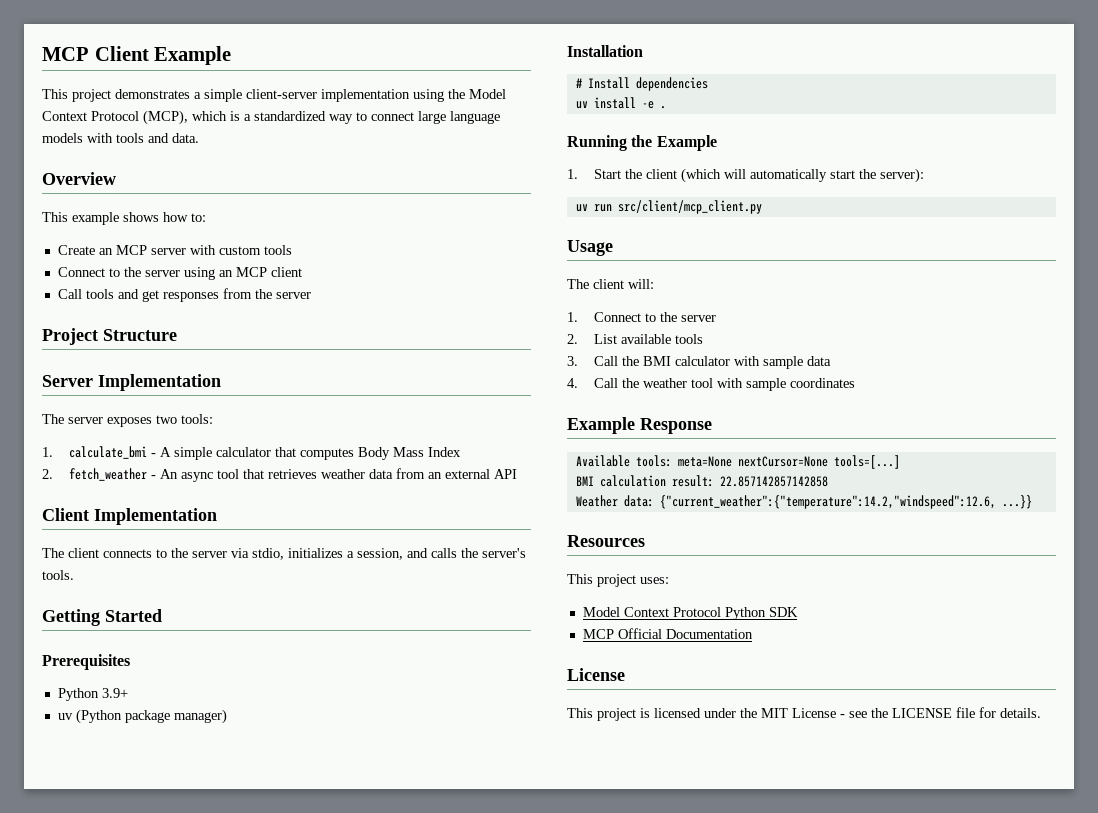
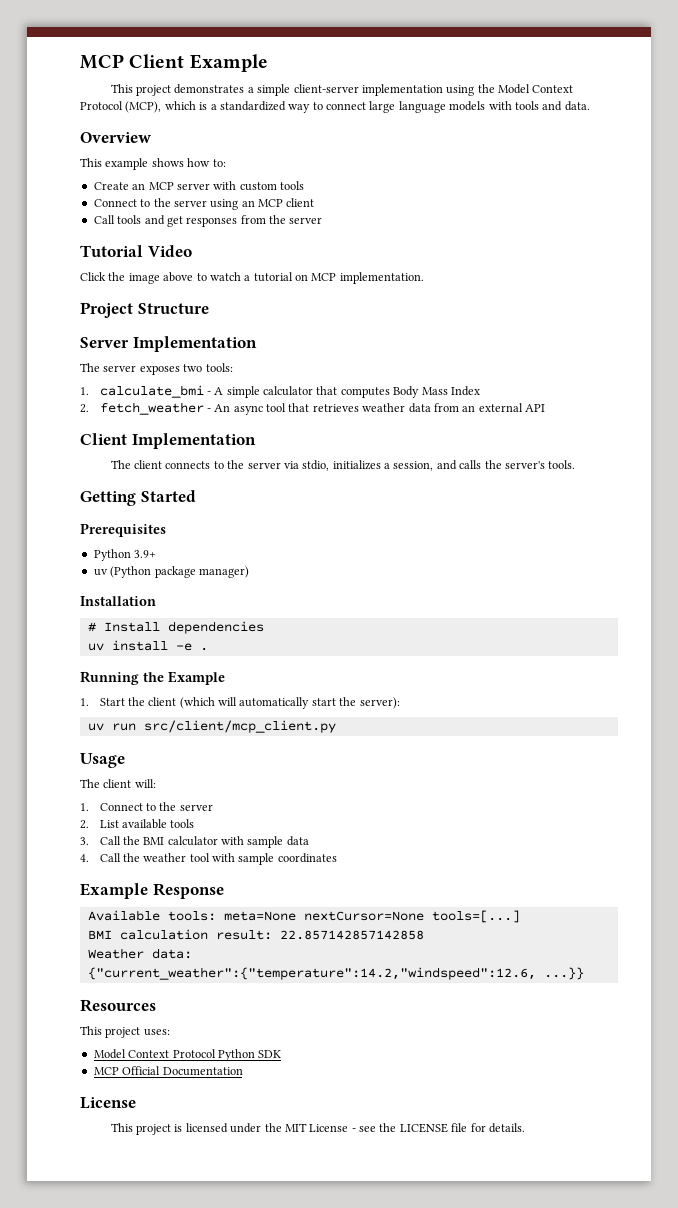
(311, 295) none -> [80,245,192,257] [80,272,424,284] // Tutorial Video // Click the image above to watch a tutorial on MCP implementation.

